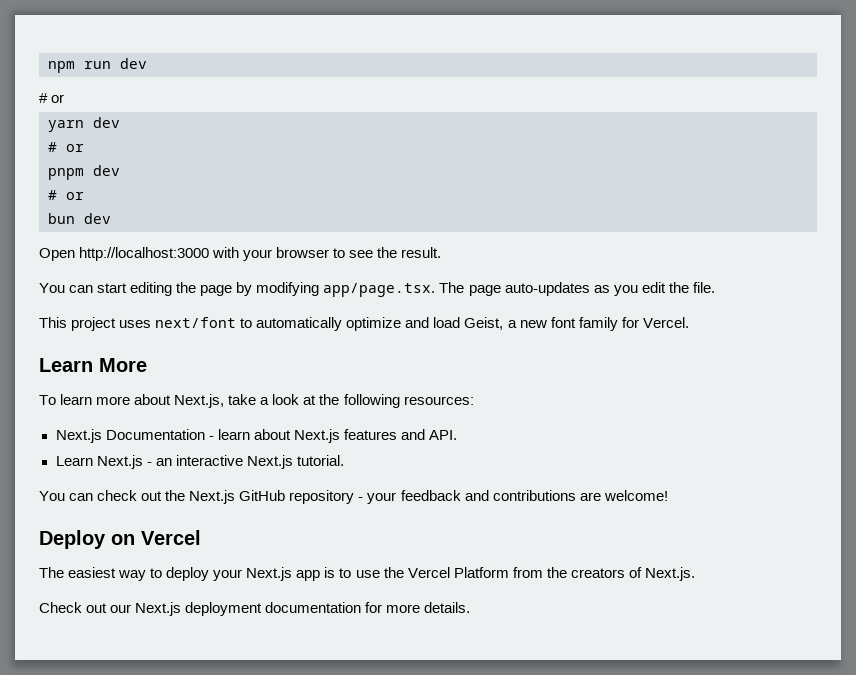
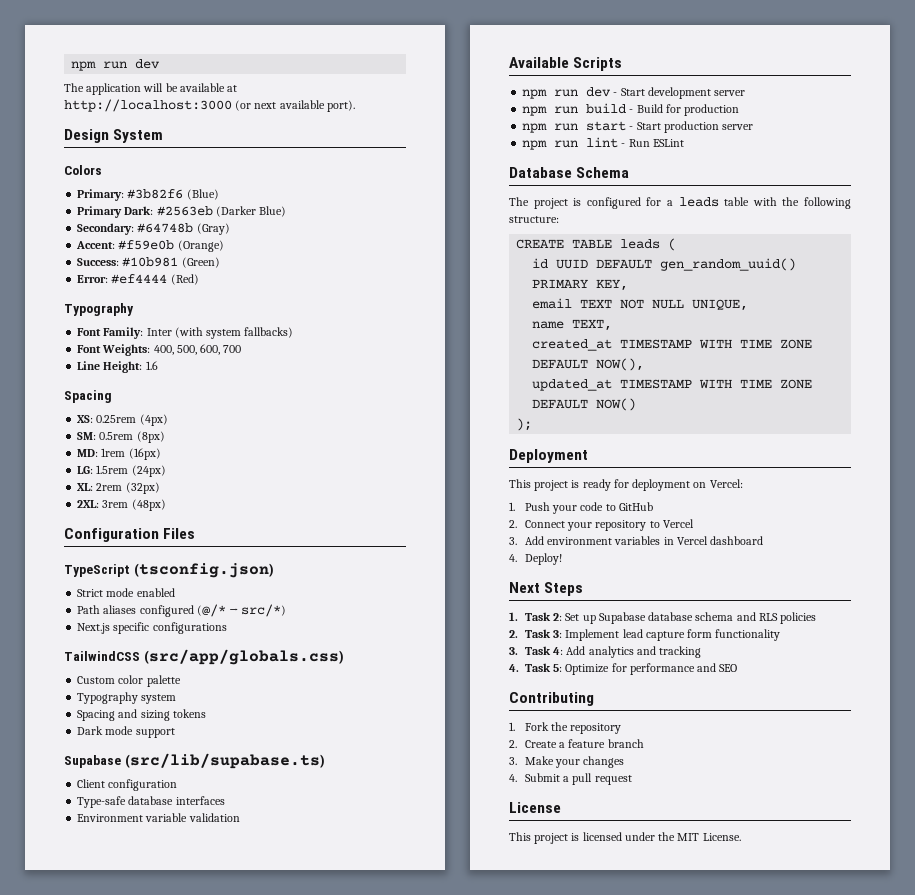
[39,93,65,103] [48,117,120,132] [48,142,84,152] [48,165,120,180] [48,190,84,200] [48,213,111,224] [39,247,442,261] [39,282,715,297] [39,317,689,331] [39,358,147,372] [39,394,474,408] [55,429,457,443] [55,455,344,469] [39,490,668,504] [39,530,201,549] [39,567,695,581] [39,602,471,616] # or // yarn dev // # or // pnpm dev // # or // bun dev // Open http://localhost:3000 with your browser to see the result. // You can start editing the page by modifying app/page.tsx. The page auto-updates as you edit the file. // This project uses next/font to automatically optimize and load Geist, a new font family for Vercel. // Learn More // To learn more about Next.js, take a look at the following resources: // Next.js Documentation - learn about Next.js features and API. // Learn Next.js - an interactive Next.js tutorial. // You can check out the Next.js GitHub repository - your feedback and contributions are welcome! // Deploy on Vercel // The easiest way to deploy your Next.js app is to use the Vercel Platform from the creators of Next.js. // Check out our Next.js deployment documentation for more details. -> [64,83,238,95] [64,99,355,112] [64,129,164,143] [64,165,102,175] [77,189,219,201] [77,206,287,218] [77,223,230,235] [76,240,224,252] [77,257,220,268] [77,274,199,285] [64,303,134,316] [77,327,294,339] [77,344,242,356] [77,361,158,373] [64,390,112,403] [77,414,168,426] [77,431,165,443] [77,448,161,460] [77,465,166,477] [77,482,160,494] [77,499,166,511] [64,528,196,542] [64,563,274,578] [77,588,175,597] [77,604,287,617] [77,622,227,634] [64,649,344,665] [77,675,181,687] [77,692,177,704] [77,709,206,721] [77,726,175,738] [64,753,325,769] [77,779,178,791] [77,796,225,808] [77,813,240,822] [509,57,623,71] [522,87,746,99] [522,103,740,116] [522,121,754,133] [522,137,684,150] [509,167,630,178] [509,197,851,209] [509,216,559,223] [516,238,677,251] [532,258,797,271] [532,279,629,291] [532,298,749,311] [532,319,613,331] [532,339,813,351] [532,358,645,371] [532,379,813,391] [532,398,637,411] [516,418,533,431] [509,449,588,463] [509,479,743,491] [509,502,653,514] [509,519,694,531] [509,536,764,545] [509,553,562,565] [509,582,584,596] [509,612,816,624] [509,629,781,641] [509,646,702,658] [509,663,738,675] [509,692,594,706] [509,722,622,734] [509,739,644,748] [509,756,625,768] [509,773,632,785] [509,802,561,813] [509,832,741,844] The application will be available at http://localhost:3000 (or next available port). // Design System // Colors // Primary: #3b82f6 (Blue) // Primary Dark: #2563eb (Darker Blue) // Secondary: #64748b (Gray) // Accent: #f59e0b (Orange) // Success: #10b981 (Green) // Error: #ef4444 (Red) // Typography // Font Family: Inter (with system fallbacks) // Font Weights: 400, 500, 600, 700 // Line Height: 1.6 // Spacing // XS: 0.25rem (4px) // SM: 0.5rem (8px) // MD: 1rem (16px) // LG: 1.5rem (24px) // XL: 2rem (32px) // 2XL: 3rem (48px) // Configuration Files // TypeScript (tsconfig.json) // Strict mode enabled // Path aliases configured (@/* → src/*) // Next.js specific configurations // TailwindCSS (src/app/globals.css) // Custom color palette // Typography system // Spacing and sizing tokens // Dark mode support // Supabase (src/lib/supabase.ts) // Client configuration // Type-safe database interfaces // Environment variable validation // Available Scripts // npm run dev - Start development server // npm run build - Build for production // npm run start - Start production server // npm run lint - Run ESLint // Database Schema // The project is configured for a leads table with the following structure: // CREATE TABLE leads ( // id UUID DEFAULT gen_random_uuid() PRIMARY KEY, // email TEXT NOT NULL UNIQUE, // name TEXT, // created_at TIMESTAMP WITH TIME ZONE DEFAULT NOW(), // updated_at TIMESTAMP WITH TIME ZONE DEFAULT NOW() // ); // Deployment // This project is ready for deployment on Vercel: // 1. Push your code to GitHub // 2. Connect your repository to Vercel // 3. Add environment variables in Vercel dashboard // 4. Deploy! // Next Steps // 1. Task 2: Set up Supabase database schema and RLS policies // 2. Task 3: Implement lead capture form functionality // 3. Task 4: Add analytics and tracking // 4. Task 5: Optimize for performance and SEO // Contributing // 1. Fork the repository // 2. Create a feature branch // 3. Make your changes // 4. Submit a pull request // License // This project is licensed under the MIT License.

